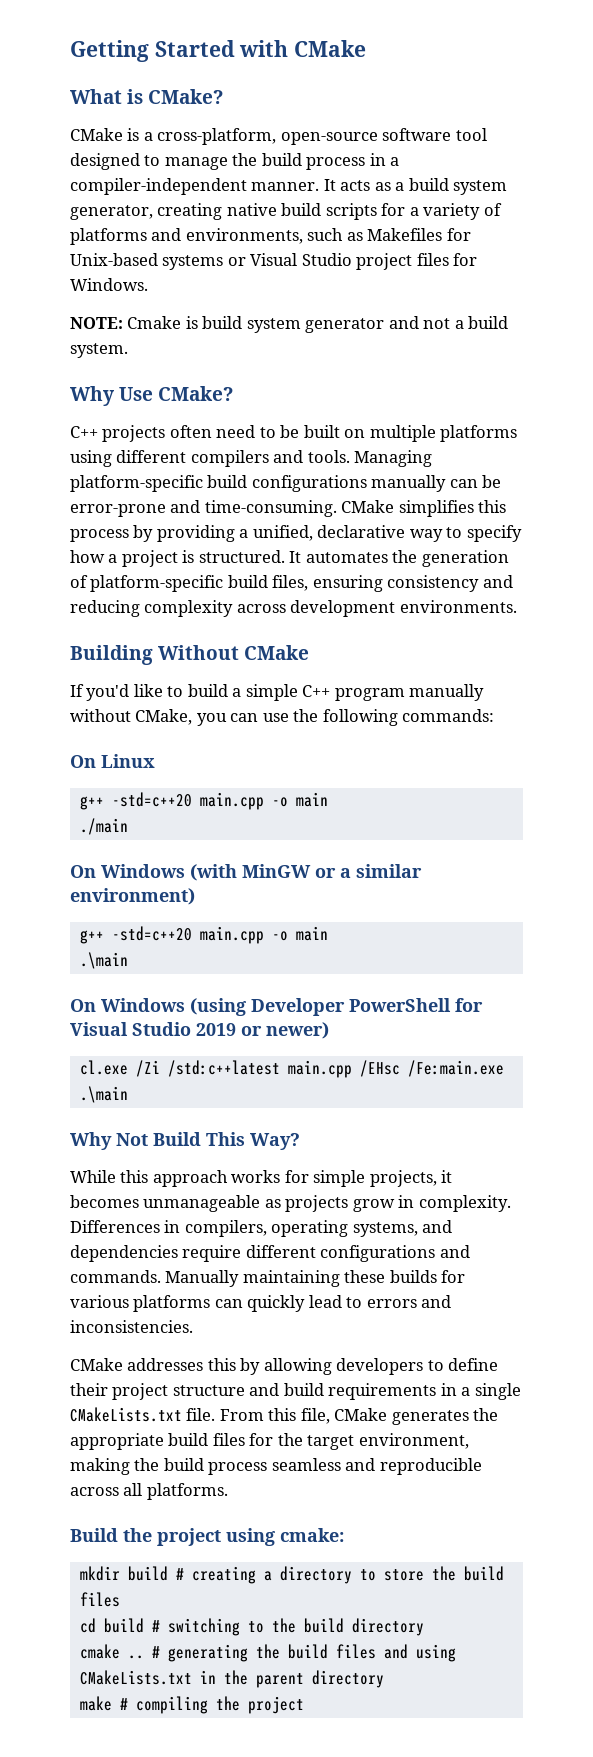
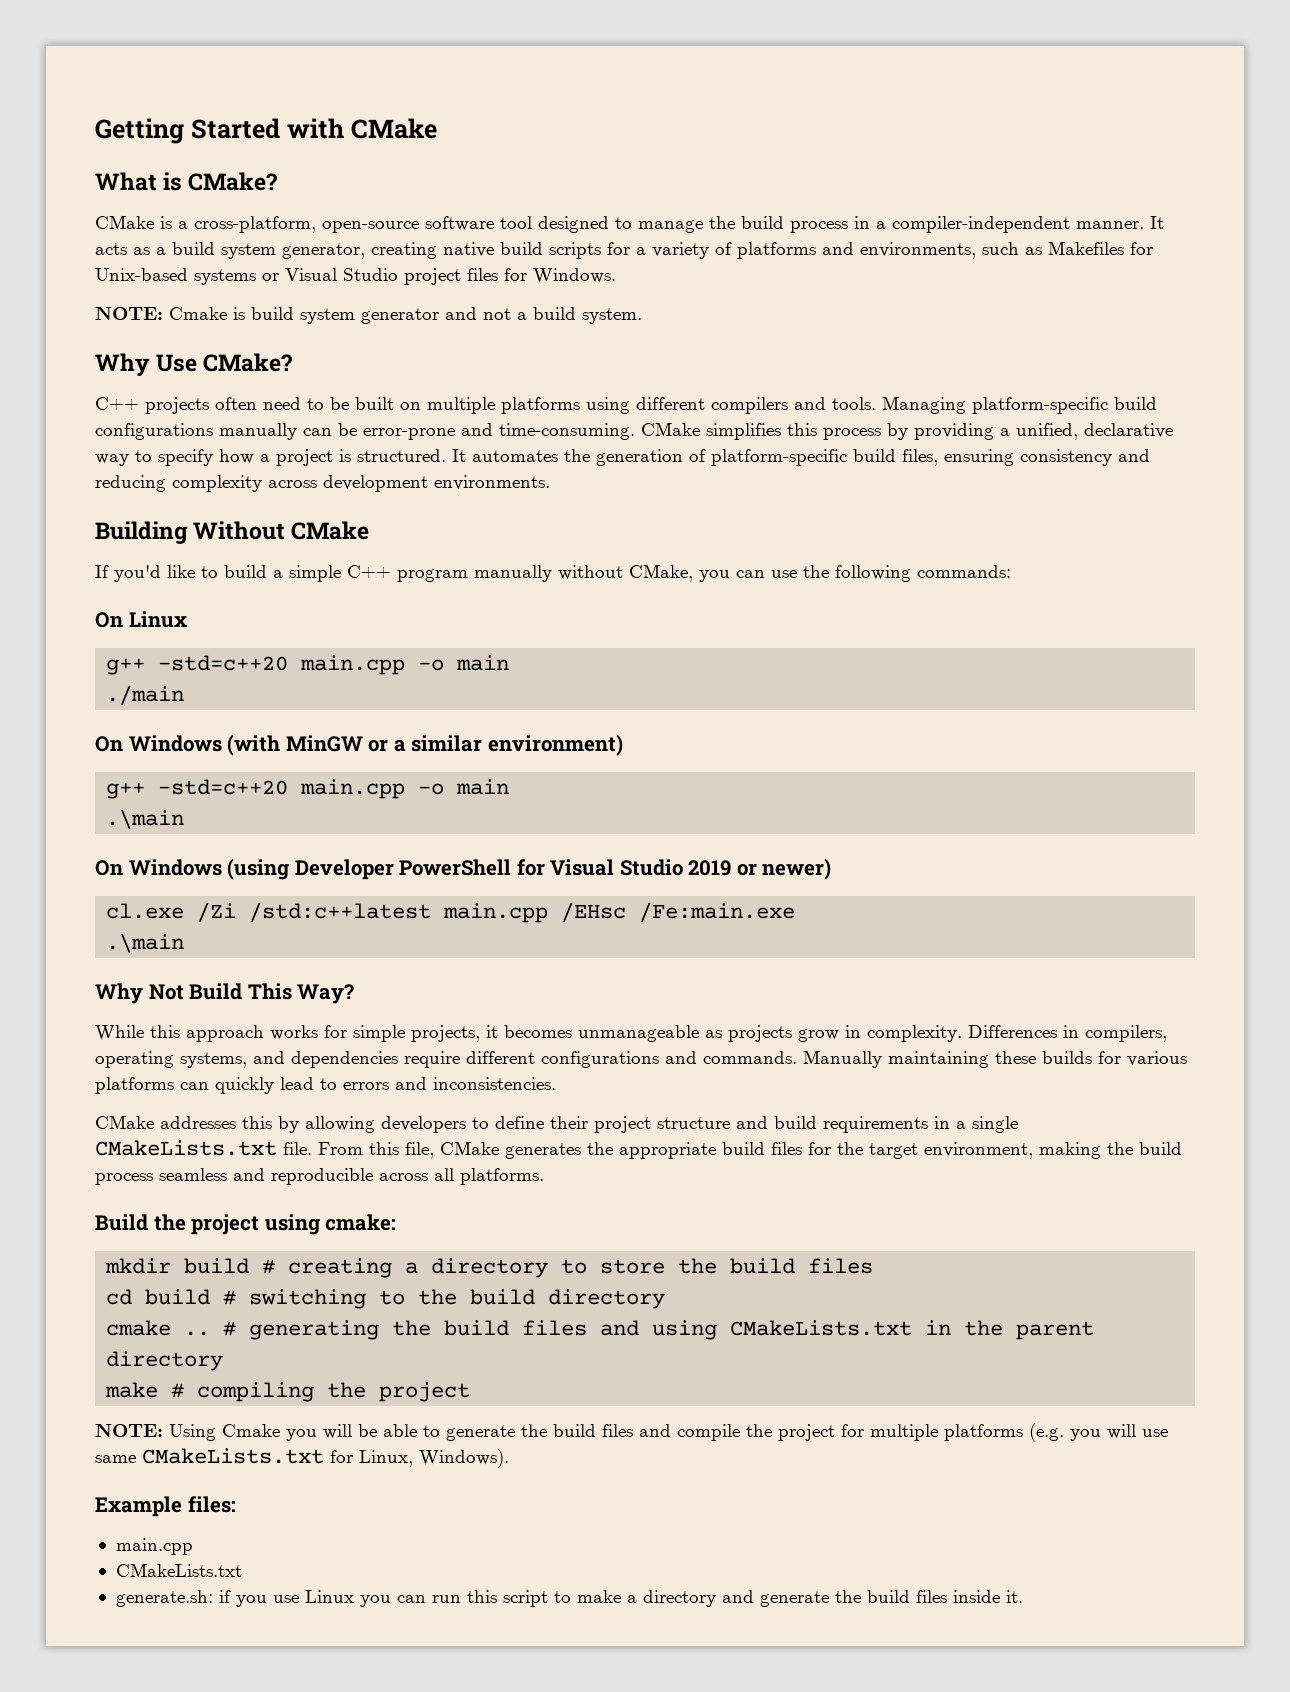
(304, 1705) none -> [95,1423,1168,1442] [95,1448,509,1468] [95,1496,236,1517] [115,1538,193,1555] [115,1563,242,1577] [115,1590,1023,1607] // NOTE: Using Cmake you will be able to generate the build files and compile the project for multiple platforms (e.g. you will use same CMakeLists.txt for Linux, Windows). // Example files: // main.cpp // CMakeLists.txt // generate.sh: if you use Linux you can run this script to make a directory and generate the build files inside it.

